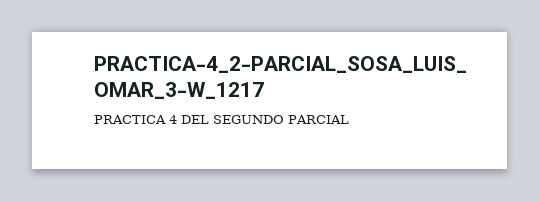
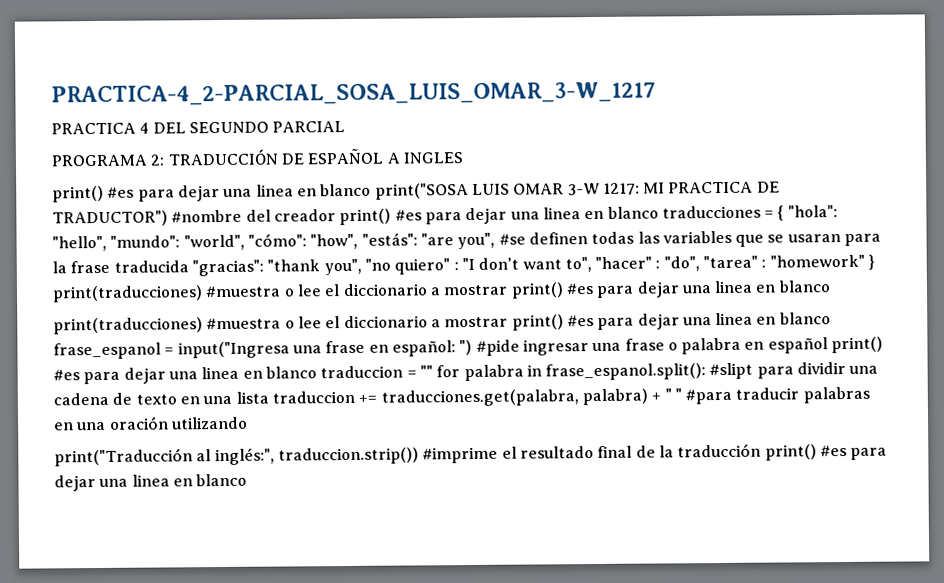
(349, 119) none -> [51,148,463,167] [52,181,780,203] [52,205,838,227] [52,230,882,252] [52,254,876,277] [52,280,831,303] [53,312,831,335] [53,336,884,360] [53,361,879,385] [53,386,870,407] [54,416,248,431] [54,443,888,467] [54,473,248,492] // PROGRAMA 2: TRADUCCIÓN DE ESPAÑOL A INGLES // print() #es para dejar una linea en blanco print("SOSA LUIS OMAR 3-W 1217: MI PRACTICA DE TRADUCTOR") #nombre del creador print() #es para dejar una linea en blanco traducciones = { "hola": "hello", "mundo": "world", "cómo": "how", "estás": "are you", #se definen todas las variables que se usaran para la frase traducida "gracias": "thank you", "no quiero" : "I don't want to", "hacer" : "do", "tarea" : "homework" } print(traducciones) #muestra o lee el diccionario a mostrar print() #es para dejar una linea en blanco // print(traducciones) #muestra o lee el diccionario a mostrar print() #es para dejar una linea en blanco frase_espanol = input("Ingresa una frase en español: ") #pide ingresar una frase o palabra en español print() #es para dejar una linea en blanco traduccion = "" for palabra in frase_espanol.split(): #slipt para dividir una cadena de texto en una lista traduccion += traducciones.get(palabra, palabra) + " " #para traducir palabras en una oración utilizando // print("Traducción al inglés:", traduccion.strip()) #imprime el resultado final de la traducción print() #es para dejar una linea en blanco

